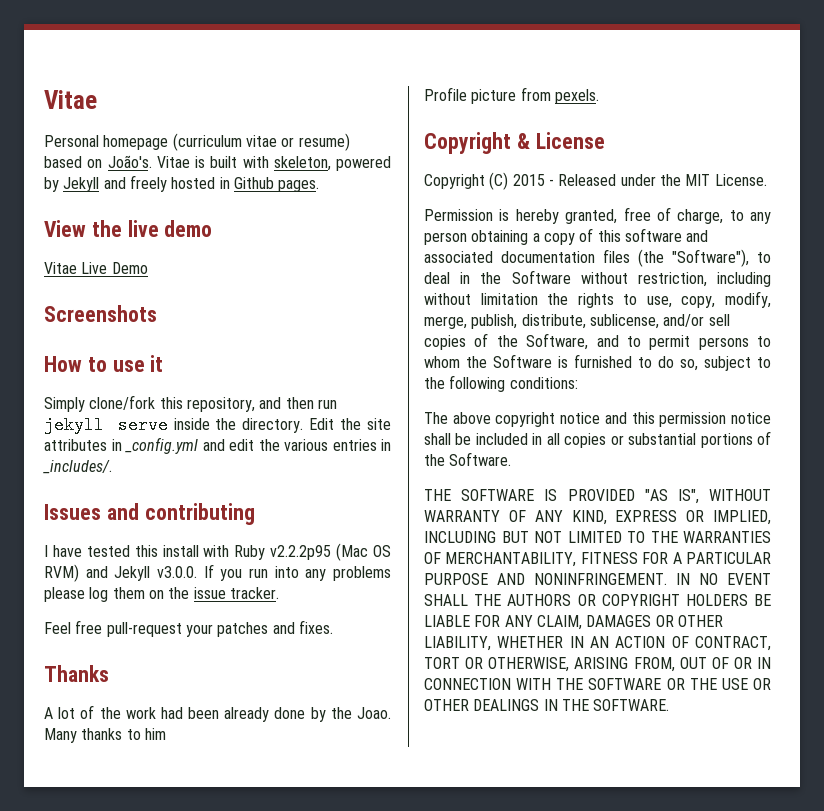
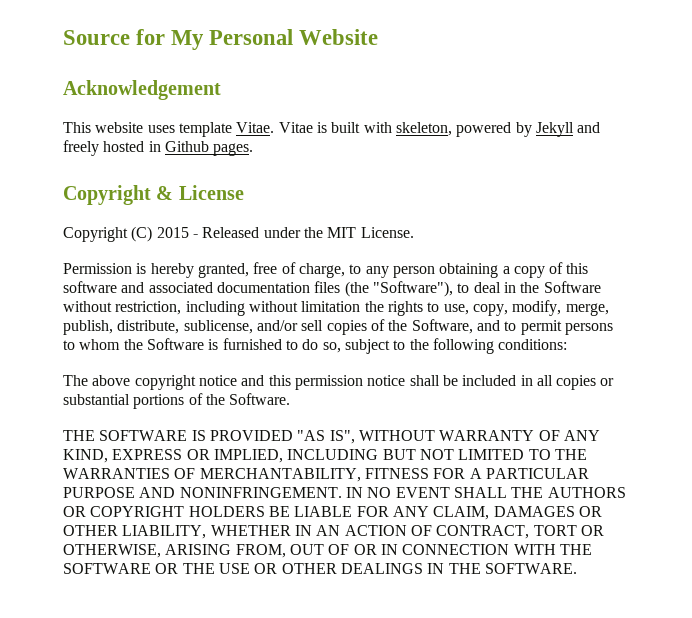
[44,90,97,109] [44,133,350,151] [44,155,152,168] Vitae // Personal homepage (curriculum vitae or resume) based on João's. -> [63,29,379,50] [63,80,221,100] [63,122,275,137] Source for My Personal Website // Acknowledgement // This website uses template Vitae.
[44,220,213,237] [44,262,148,274] [44,305,157,322] [44,355,164,372] [44,395,337,412] [44,416,391,434] [44,437,391,454] [43,460,112,474] [44,503,255,525] [44,543,391,561] [44,564,391,582] [44,587,279,602] [44,620,333,637] [44,665,109,682] [44,705,392,722] [44,728,166,743] [424,87,599,104] // View the live demo // Vitae Live Demo // Screenshots // How to use it // Simply clone/fork this repository, and then run jekyll serve inside the directory. Edit the site attributes in _config.yml and edit the various entries in _includes/. // Issues and contributing // I have tested this install with Ruby v2.2.2p95 (Mac OS RVM) and Jekyll v3.0.0. If you run into any problems please log them on the issue tracker. // Feel free pull-request your patches and fixes. // Thanks // A lot of the work had been already done by the Joao. Many thanks to him // Profile picture from pexels. -> (254, 149) none

